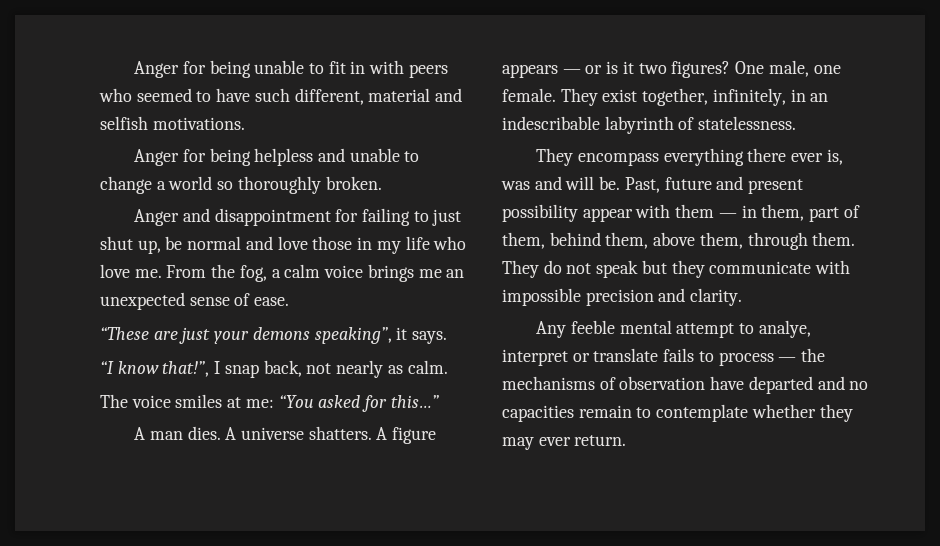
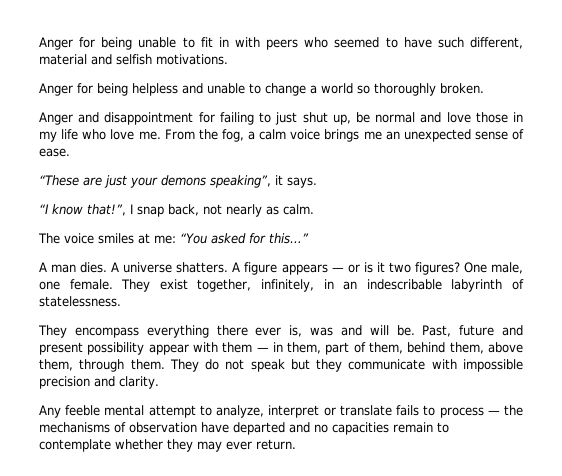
[758,320,811,338] analye, -> [216,405,265,418] analyze,

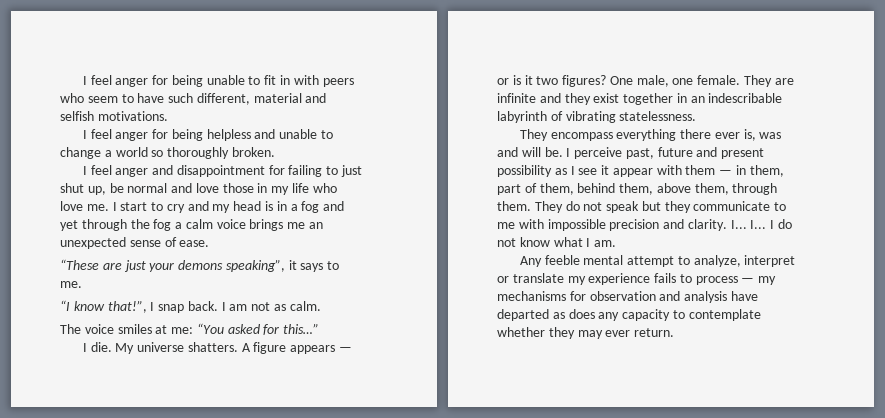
[39,37,73,50] Anger -> [82,75,149,87] I feel anger
[334,37,380,48] seemed -> [87,96,118,103] seem
[39,83,73,96] Anger -> [82,129,149,141] I feel anger
[39,112,73,125] Anger -> [82,165,149,177] I feel anger
[164,129,244,142] From the fog, -> [112,201,345,213] [60,219,172,231] I start to cry and my head is in a fog and yet through the fog
[287,177,317,188] says. -> [300,261,340,272] [60,281,82,288] says to me.
[168,204,262,217] back, not nearly -> [187,301,271,311] back. I am not
[39,262,120,273] A man dies. A -> [82,342,135,354] I die. My
[159,279,314,292] exist together, infinitely, -> [774,78,794,85] [497,93,674,105] are infinite and they exist together
(525, 284) none -> [565,111,616,123] vibrating
[422,325,452,337] Past, -> [566,147,654,159] I perceive past,
(145, 348) none -> [554,165,610,175] as I see it
(426, 364) none -> [774,202,787,211] [497,222,515,229] to me
(159, 382) none -> [730,219,793,229] [497,237,617,247] I... I... I do not know what I am.
(392, 410) none -> [567,273,651,285] my experience
[503,405,523,416] [39,422,433,435] the mechanisms of observation have departed and no capacities remain -> [758,276,777,285] [497,291,758,303] [497,309,671,321] my mechanisms for observation and analysis have departed as does any capacity

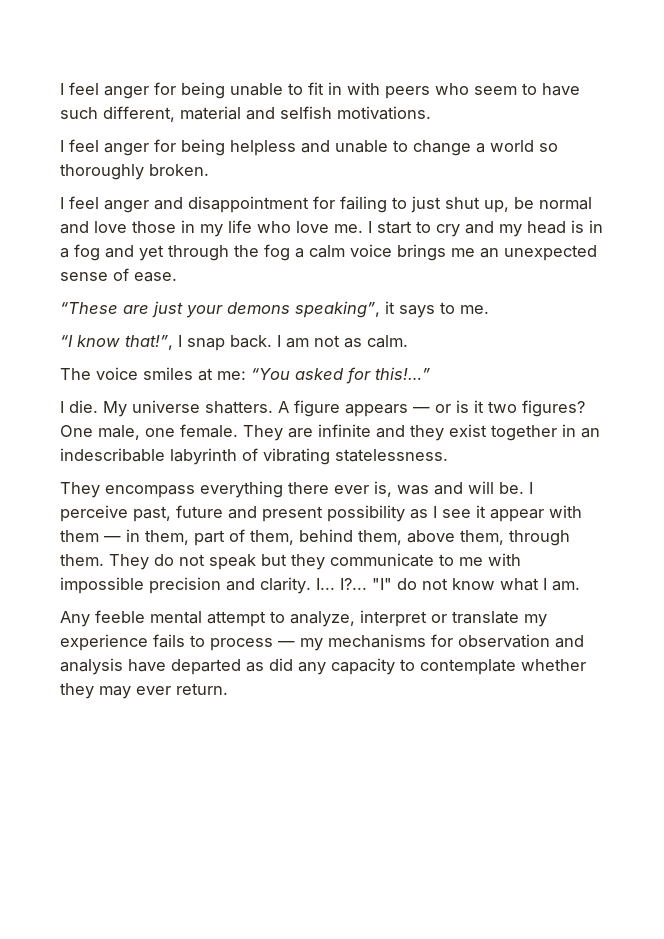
[283,323,320,334] this…” -> [375,367,430,380] this!…”
[750,220,775,229] I... I -> [340,578,392,590] I?... "I"
[568,309,595,319] does -> [269,658,293,671] did

